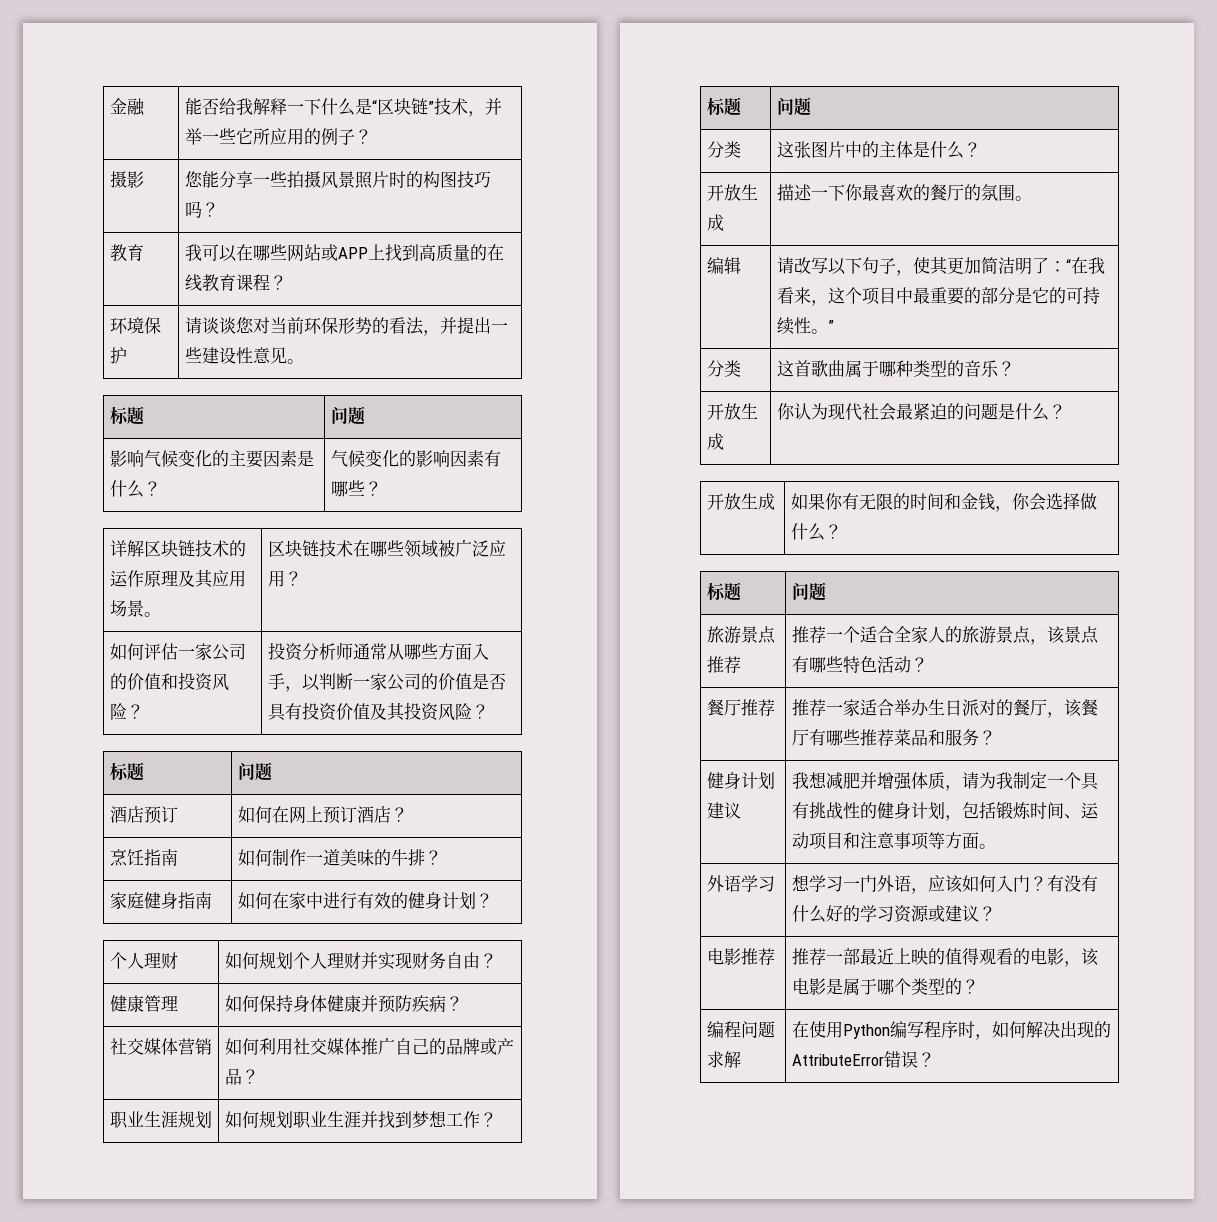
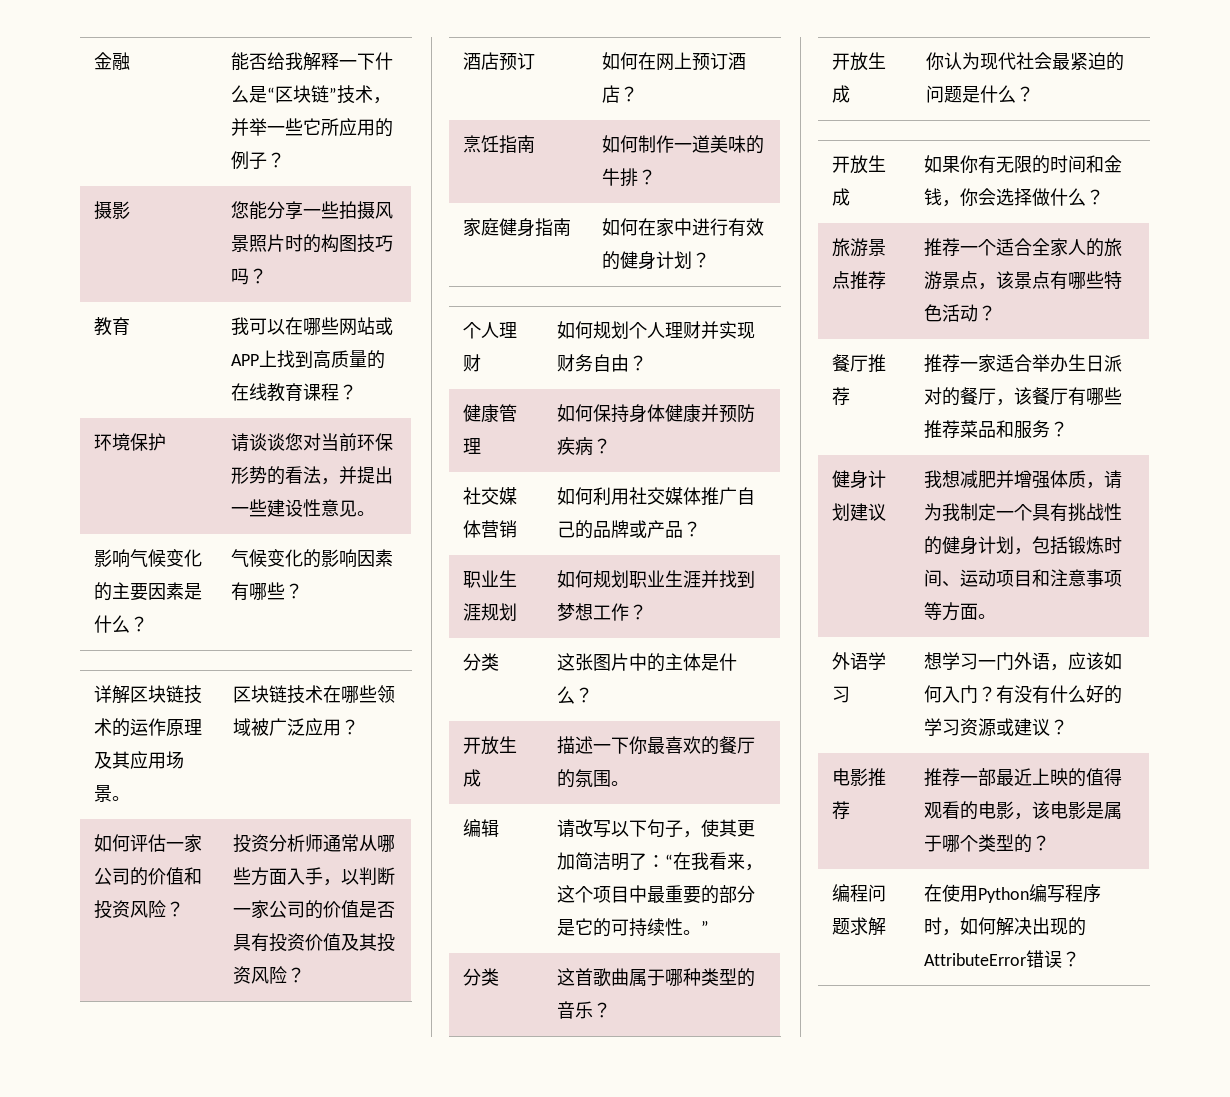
[109,406,144,425] [330,406,365,425] // 标题 | 问题 -> (375, 513) none
[109,762,144,781] [237,762,272,781] // 标题 | 问题 -> (305, 975) none
[706,97,741,116] [776,97,811,116] // 标题 | 问题 -> (647, 612) none
[706,582,741,601] [791,582,826,601] // 标题 | 问题 -> (1104, 197) none

